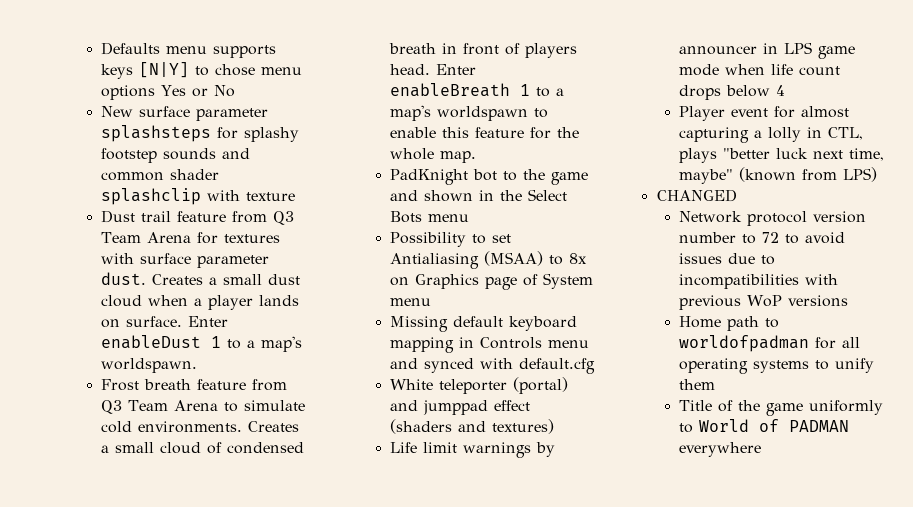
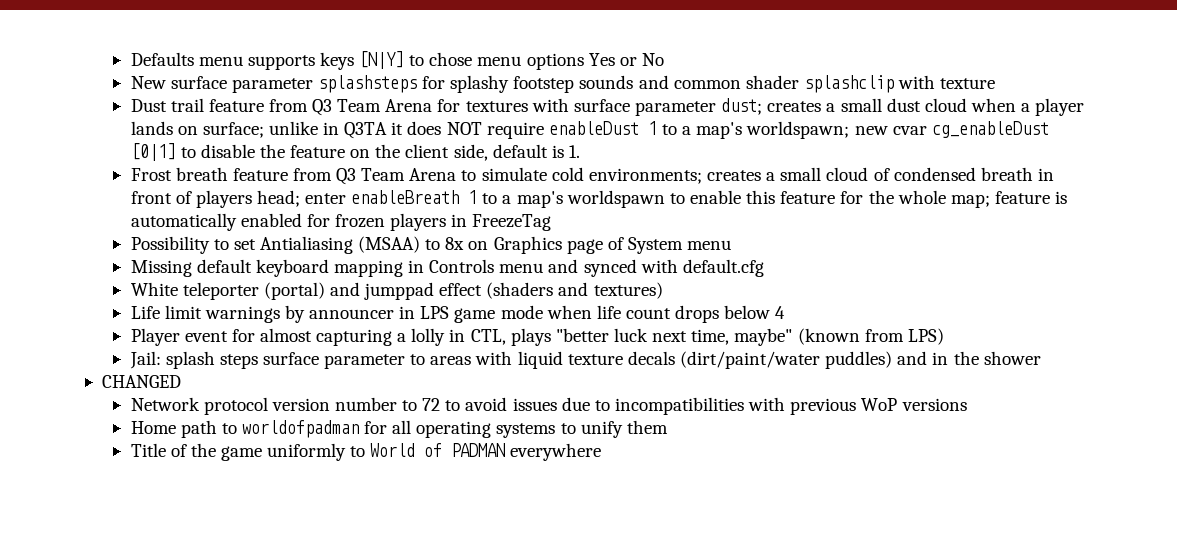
[101,272,204,285] dust. Creates -> [721,98,822,115] dust; creates
[126,316,229,327] surface. Enter -> [202,121,544,139] surface; unlike in Q3TA it does NOT require
[101,358,198,373] worldspawn. -> [746,121,1049,139] [130,143,581,161] worldspawn; new cvar cg_enableDust [0|1] to disable the feature on the client side, default is 1.
[138,421,300,433] environments. Creates -> [588,168,762,184] environments; creates
[390,64,477,75] head. Enter -> [256,190,347,207] head; enter
[440,151,477,163] [390,169,589,185] [390,189,568,202] [390,211,470,223] map. // PadKnight bot to the game and shown in the Select Bots menu -> [950,191,1068,208] [130,213,552,231] map; feature is automatically enabled for frozen players in FreezeTag
(878, 174) none -> [129,351,1041,369] // Jail: splash steps surface parameter to areas with liquid texture decals (dirt/paint/water puddles) and in the shower

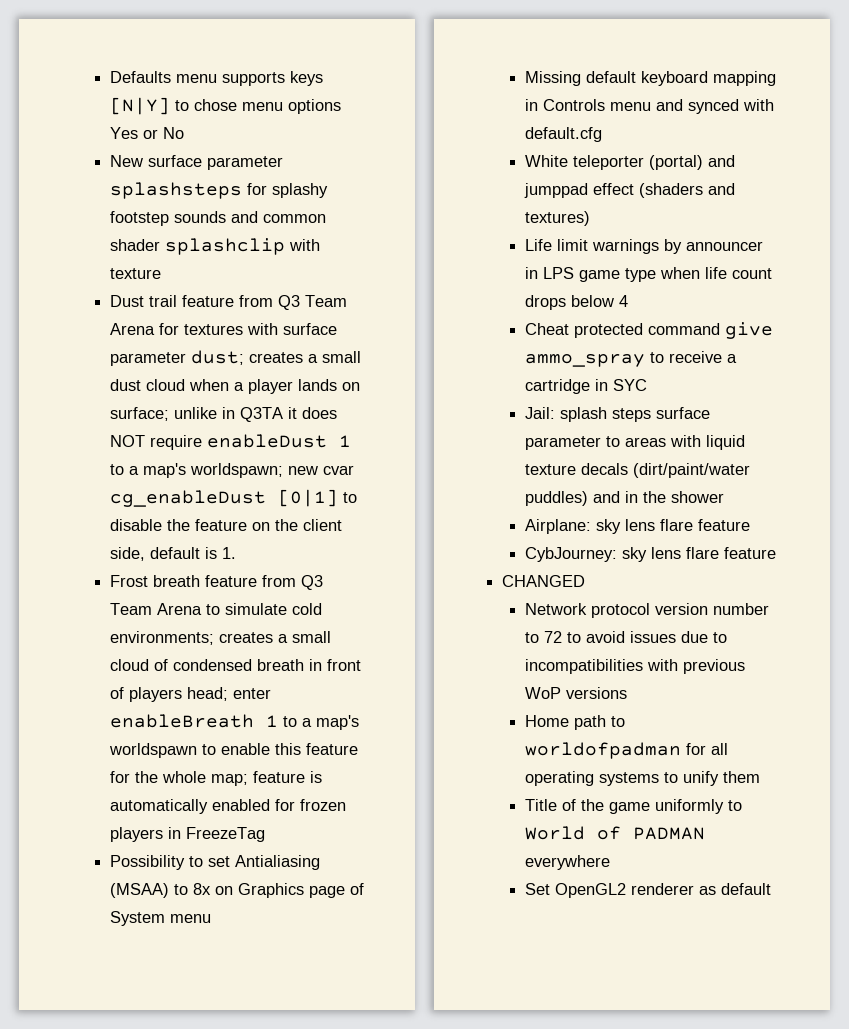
[500,305,543,319] mode -> [625,268,657,282] type
[130,328,944,346] Player event for almost capturing a lolly in CTL, plays "better luck next time, maybe" (known from LPS) -> [525,322,774,339] [525,351,738,367] [525,379,648,394] Cheat protected command give ammo_spray to receive a cartridge in SYC
(1041, 358) none -> [525,519,751,534] [525,547,777,562] // Airplane: sky lens flare feature // CybJourney: sky lens flare feature
(602, 452) none -> [525,883,772,898] // Set OpenGL2 renderer as default

